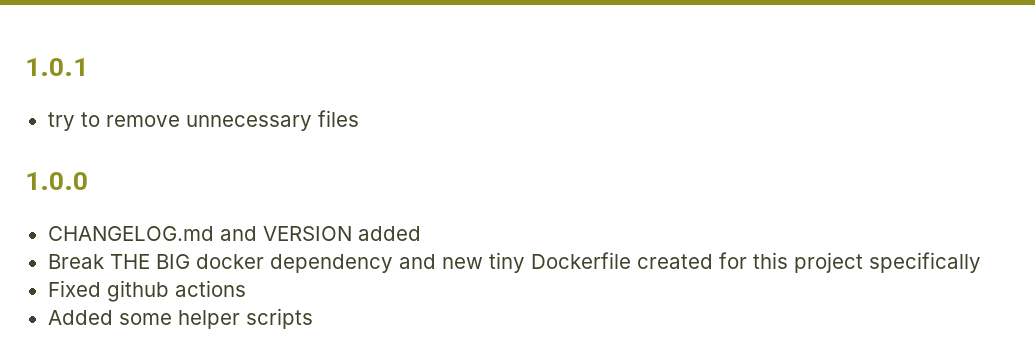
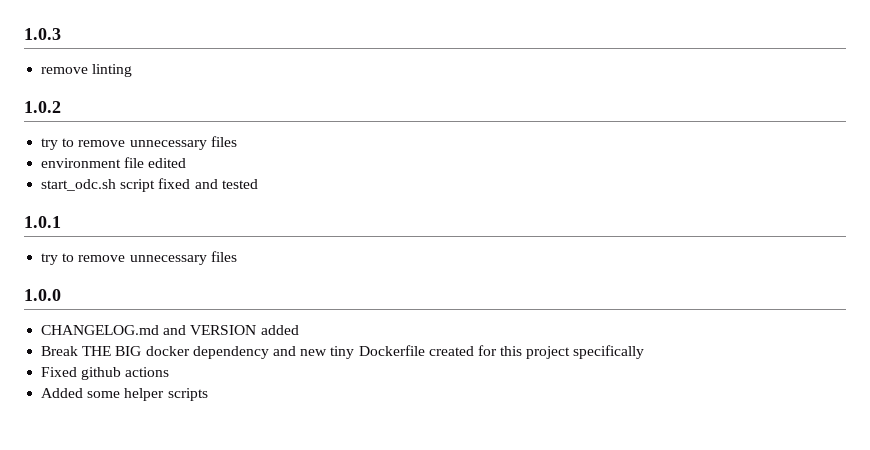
(25, 67) none -> [24,28,61,40] [41,64,133,77] [24,101,61,113] [41,136,237,150] [41,157,187,168] [41,178,258,192] 1.0.3 // remove linting // 1.0.2 // try to remove unnecessary files // environment file edited // start_odc.sh script fixed and tested //

